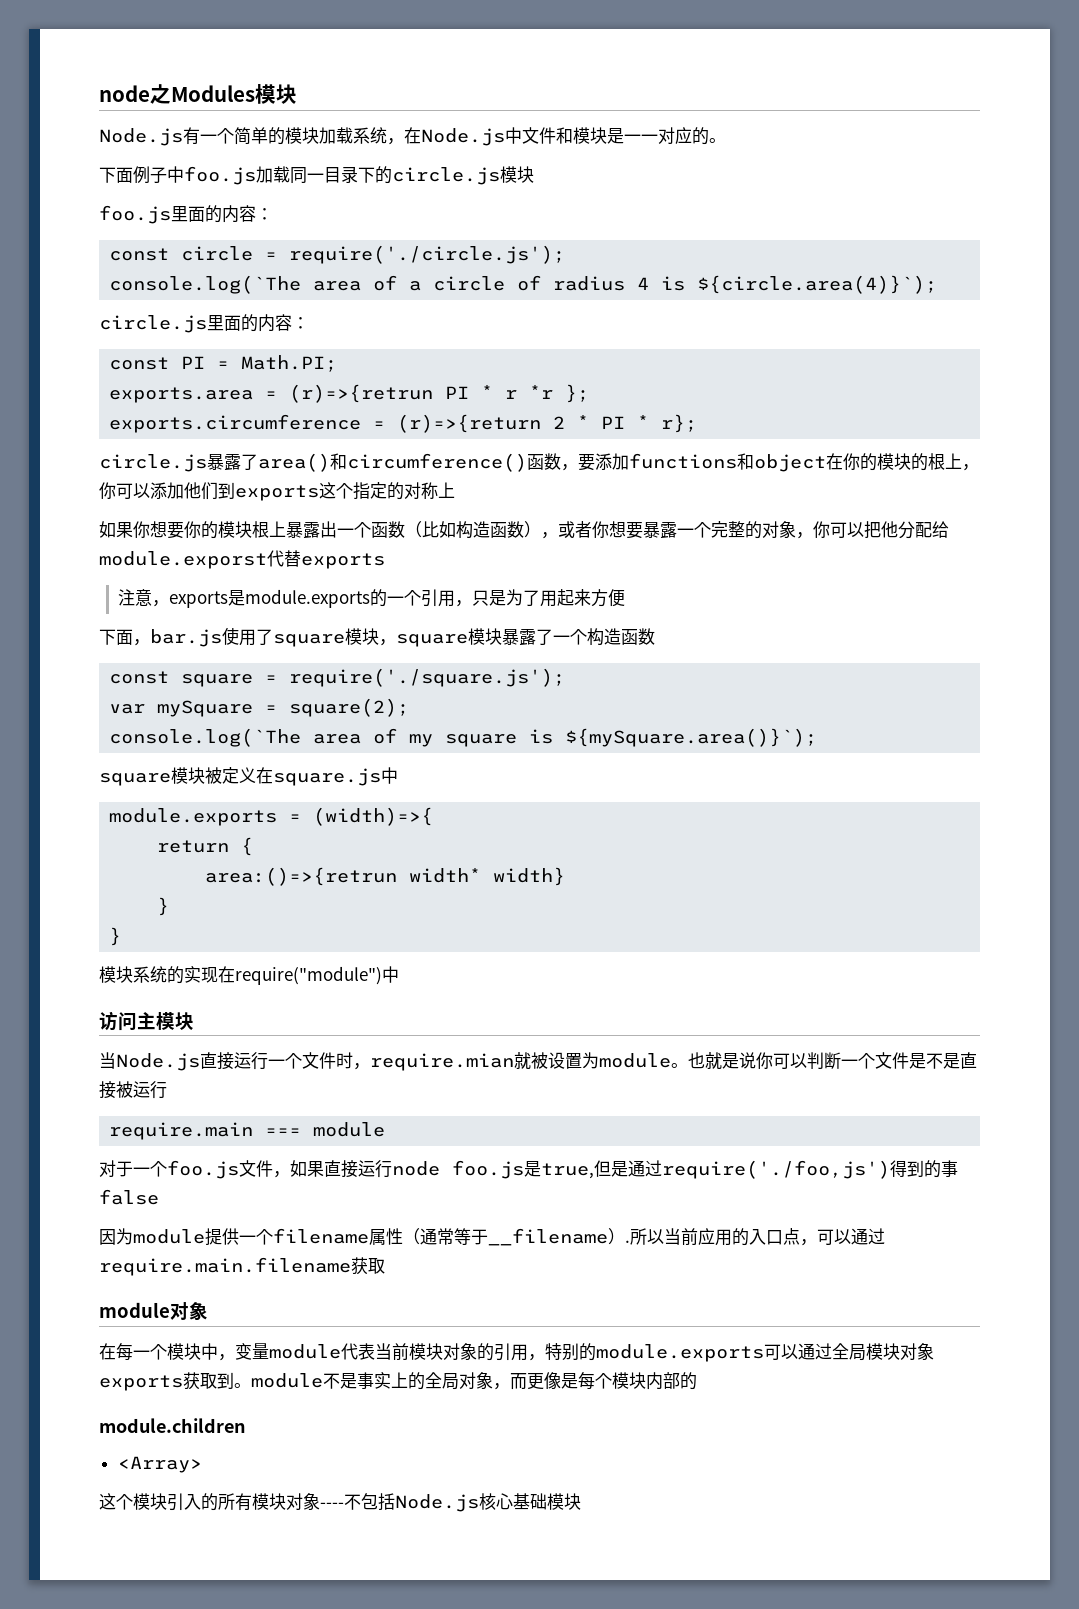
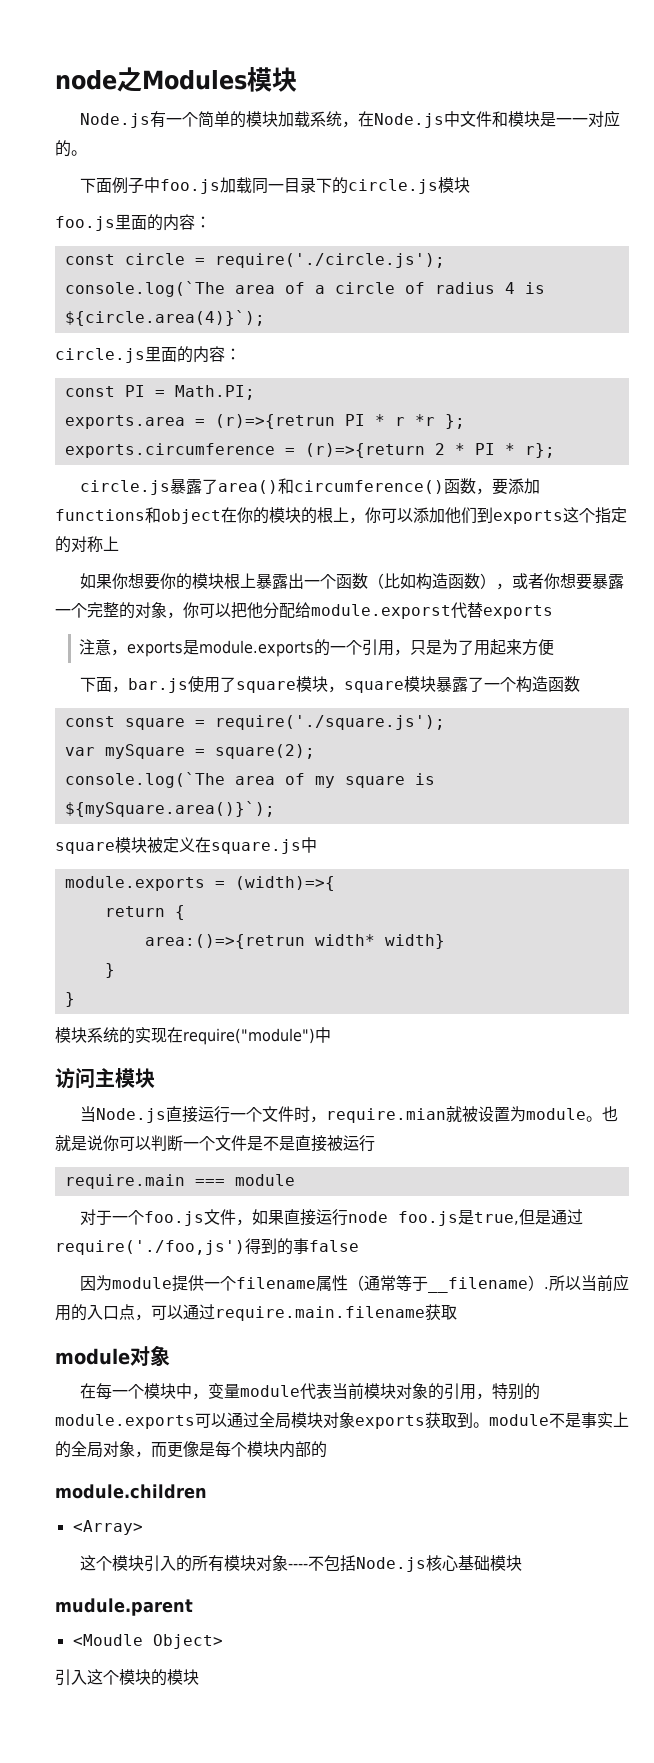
(581, 1501) none -> [55,1598,193,1616] [72,1634,223,1649] [55,1669,199,1686] // mudule.parent // <Moudle Object> // 引入这个模块的模块

